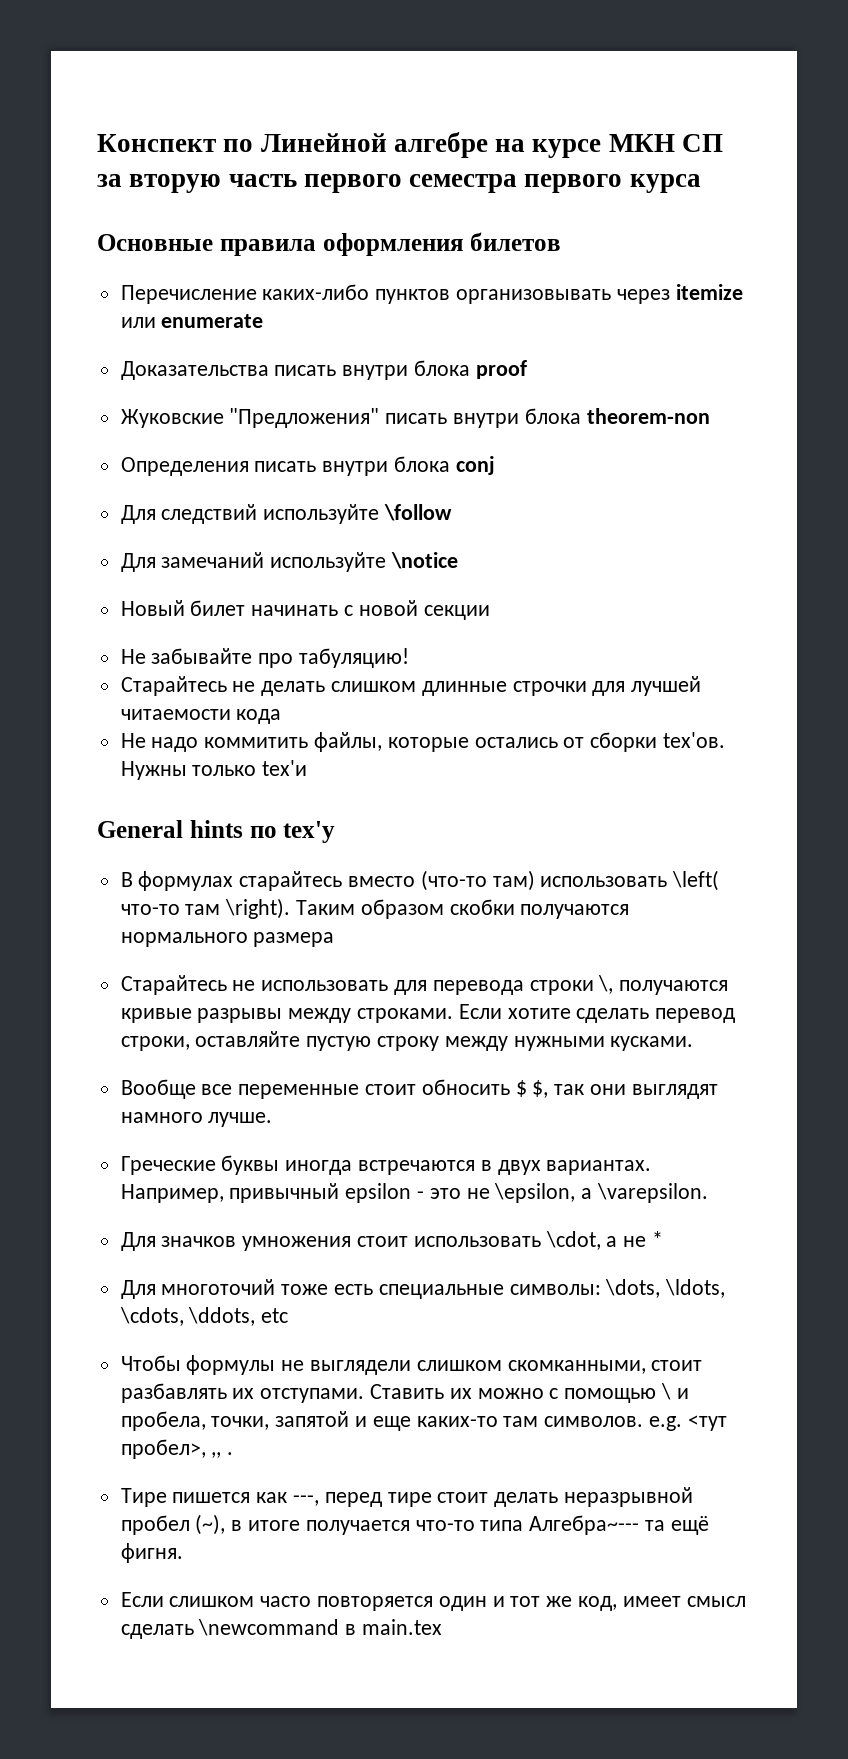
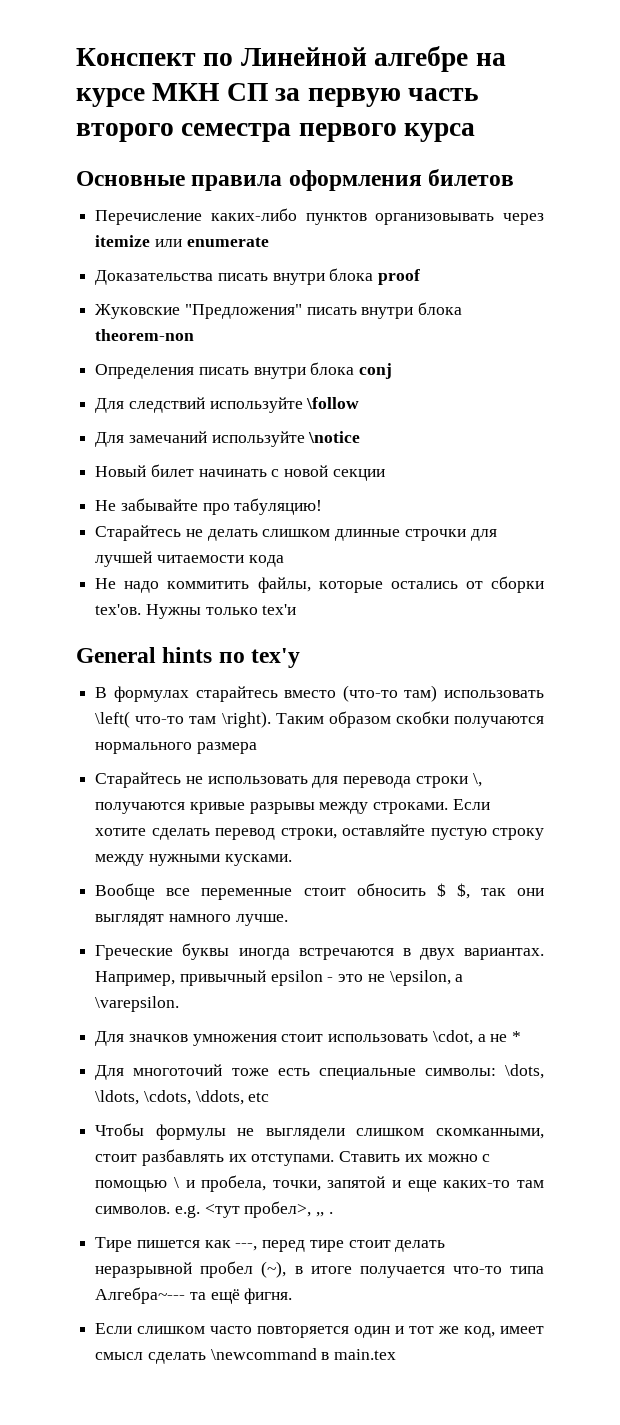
[129,174,402,193] вторую часть первого -> [307,88,480,107] [76,123,174,142] первую часть второго

